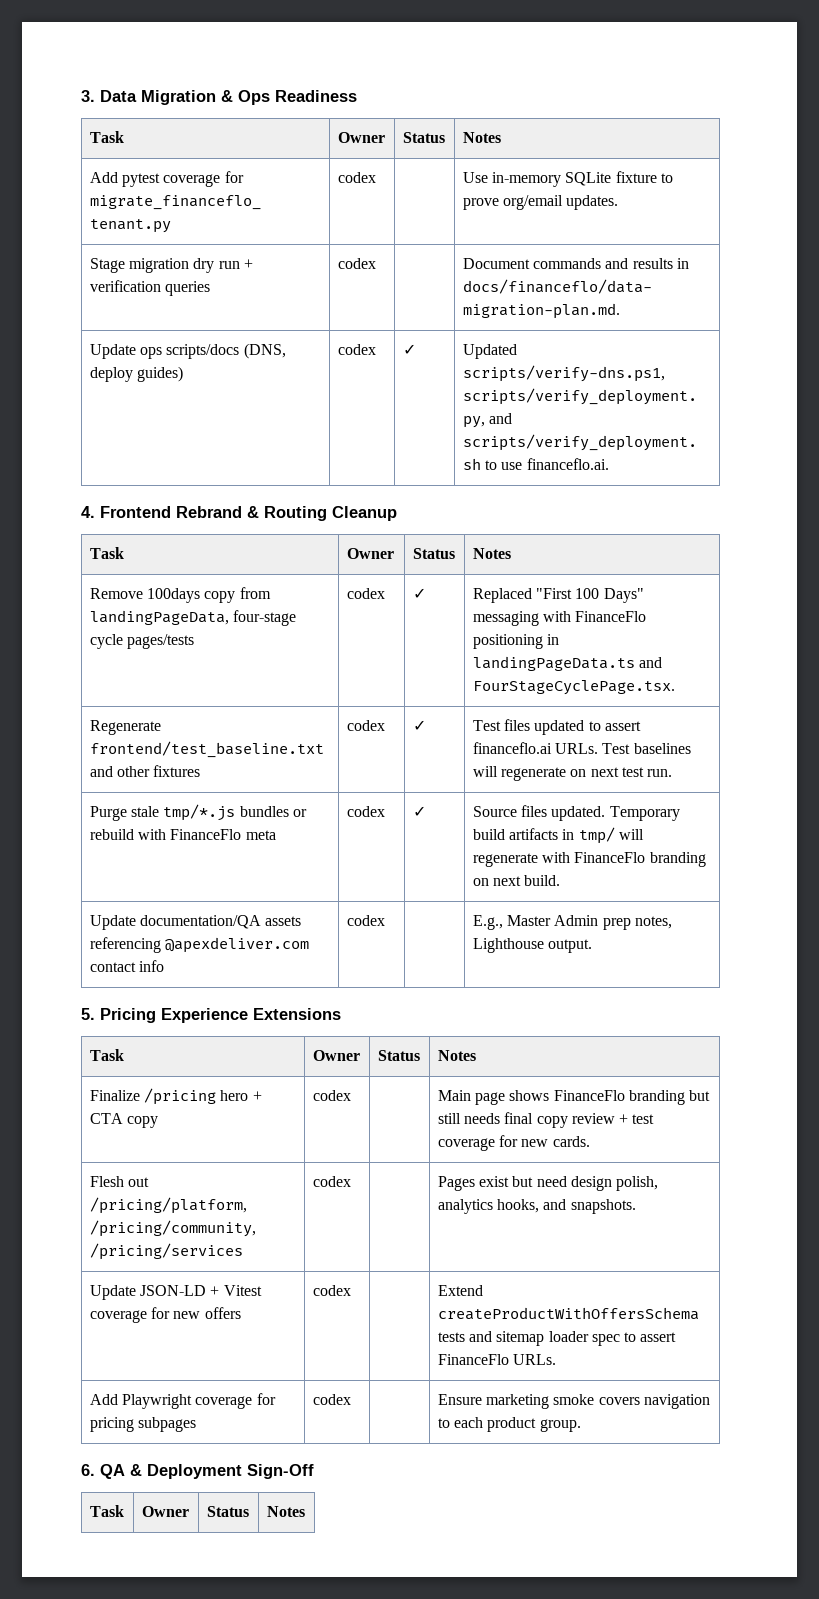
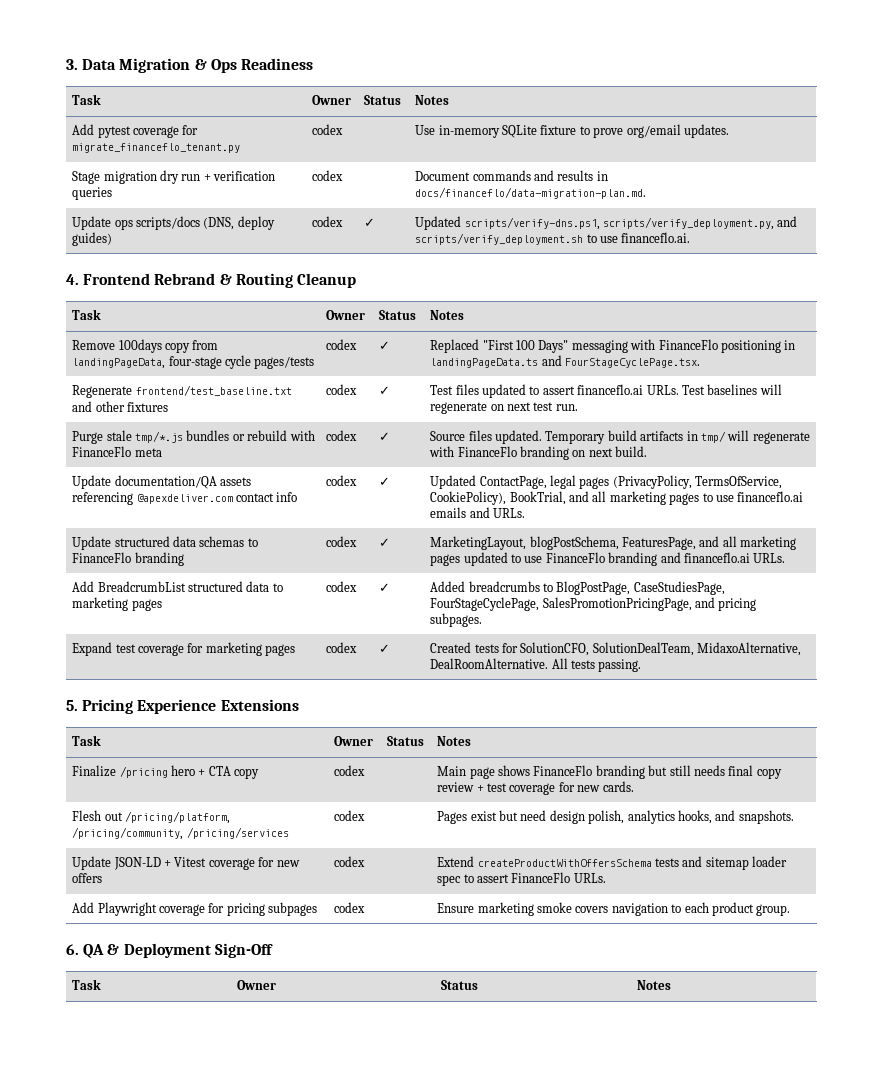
[472,915,672,930] [472,938,592,953] | E.g., Master Admin prep notes, Lighthouse output. -> [379,477,391,486] [430,475,783,489] [430,491,804,505] [430,507,526,518] [72,536,258,550] [72,552,184,566] [326,536,358,547] [379,538,391,547] [430,536,797,550] [430,552,786,566] [72,581,283,592] [72,597,162,611] [326,581,358,592] [379,583,391,592] [430,581,725,595] [430,597,757,611] [430,613,483,627] [72,642,296,656] [326,642,358,653] [379,644,391,653] [430,642,802,656] [430,658,642,672] ✓ | Updated ContactPage, legal pages (PrivacyPolicy, TermsOfService, CookiePolicy), BookTrial, and all marketing pages to use financeflo.ai emails and URLs. // Update structured data schemas to FinanceFlo branding | codex | ✓ | MarketingLayout, blogPostSchema, FeaturesPage, and all marketing pages updated to use FinanceFlo branding and financeflo.ai URLs. // Add BreadcrumbList structured data to marketing pages | codex | ✓ | Added breadcrumbs to BlogPostPage, CaseStudiesPage, FourStageCyclePage, SalesPromotionPricingPage, and pricing subpages. // Expand test coverage for marketing pages | codex | ✓ | Created tests for SolutionCFO, SolutionDealTeam, MidaxoAlternative, DealRoomAlternative. All tests passing.

